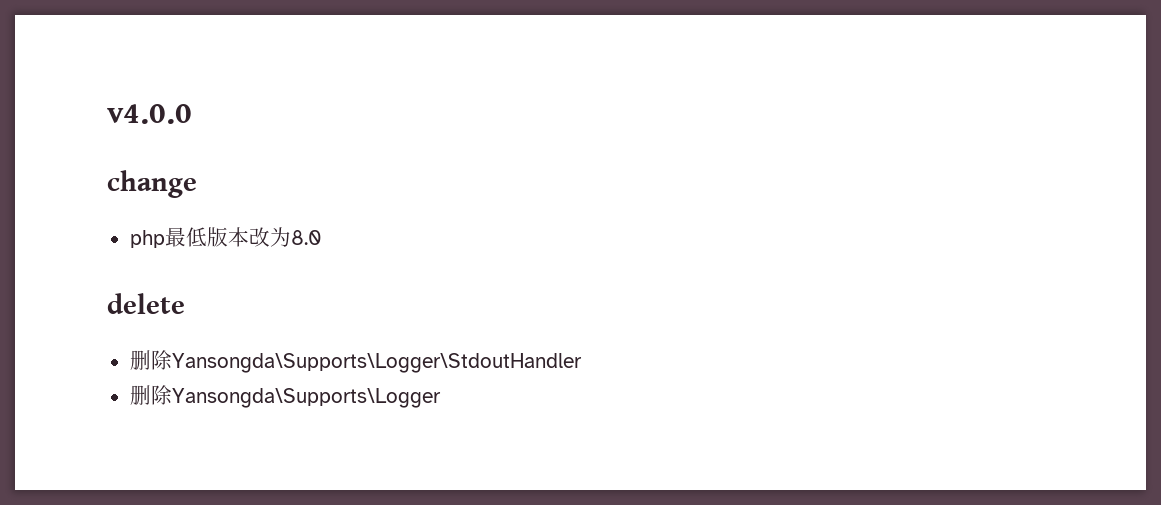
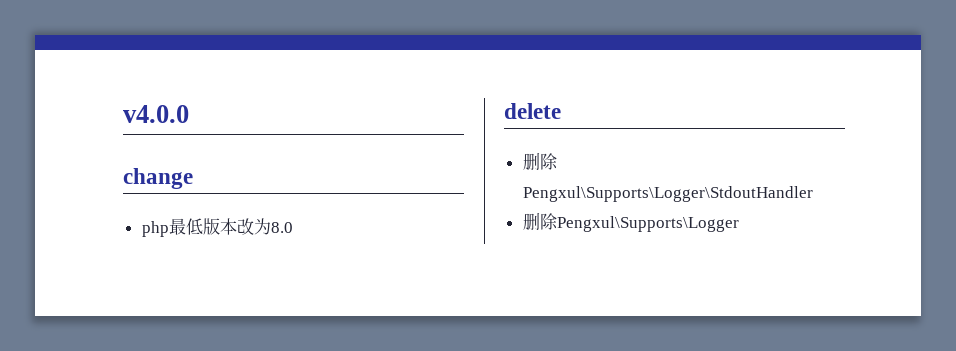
[171,353,582,373] [129,385,441,408] Yansongda\Supports\Logger\StdoutHandler // 删除Yansongda\Supports\Logger -> [522,186,813,202] [522,212,739,232] Pengxul\Supports\Logger\StdoutHandler // 删除Pengxul\Supports\Logger

